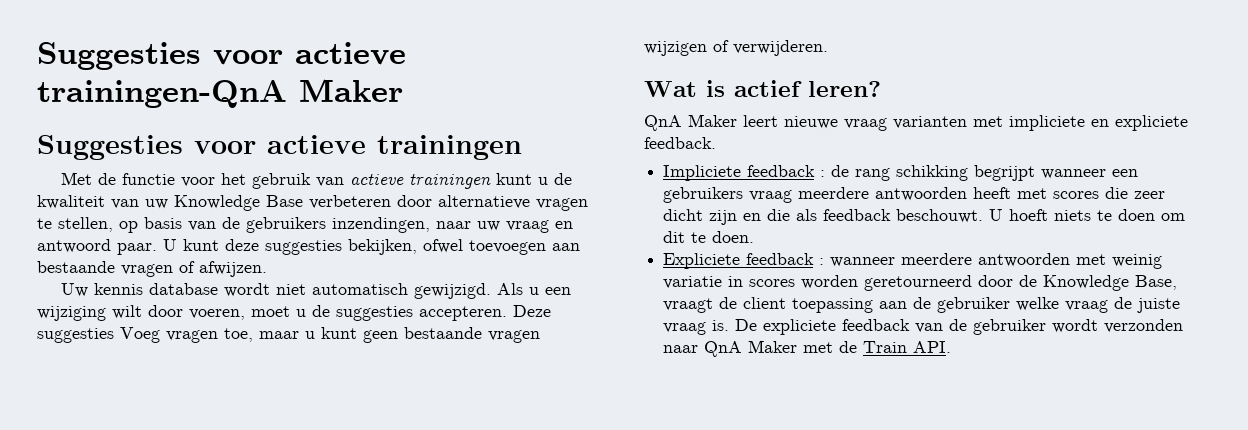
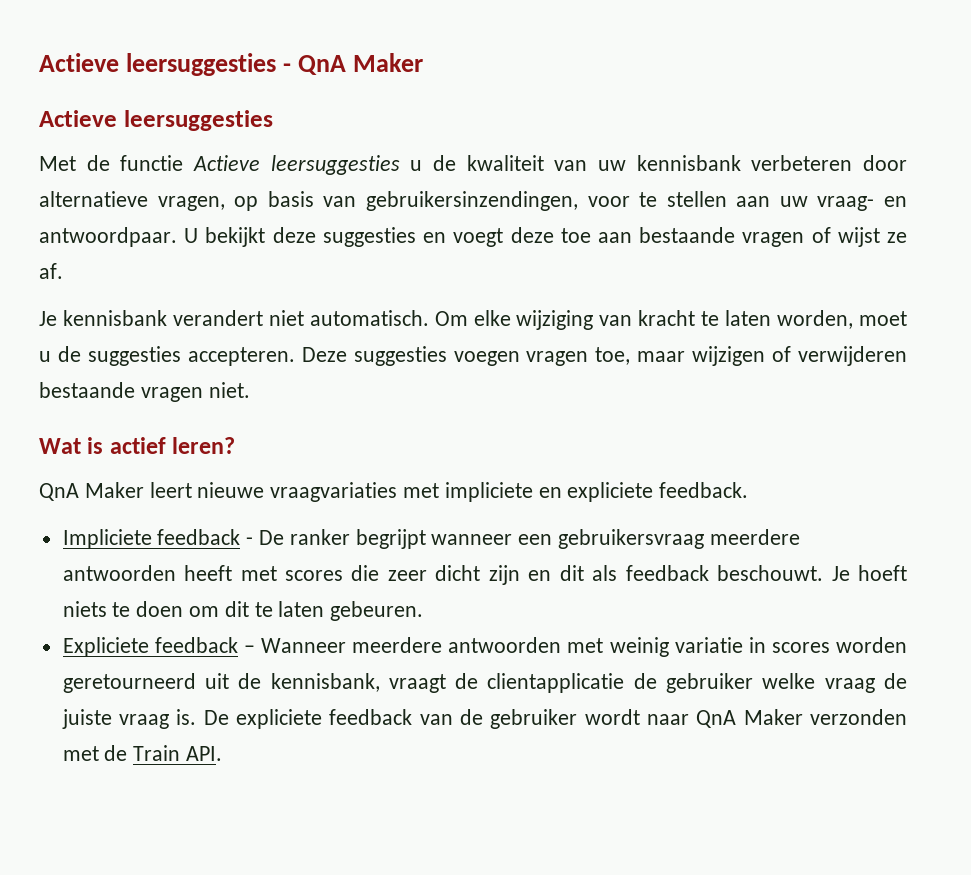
[37,42,406,70] [37,79,403,108] [37,135,522,160] [60,172,532,189] Suggesties voor actieve trainingen-QnA Maker // Suggesties voor actieve trainingen // Met de functie voor het gebruik van actieve trainingen kunt -> [39,53,424,76] [39,110,273,131] [39,155,400,175] Actieve leersuggesties - QnA Maker // Actieve leersuggesties // Met de functie Actieve leersuggesties
[174,195,303,211] Knowledge Base -> [636,155,741,171] kennisbank
[536,198,588,211] [37,217,573,233] [37,239,580,255] [37,261,267,277] [60,283,571,299] [37,305,245,321] vragen te stellen, op basis van de gebruikers inzendingen, naar uw vraag en antwoord paar. U kunt deze suggesties bekijken, ofwel toevoegen aan bestaande vragen of afwijzen. // Uw kennis database wordt niet automatisch gewijzigd. Als u een wijziging wilt door voeren, -> [157,191,908,211] [39,227,907,247] [39,263,63,279] [39,310,854,330] vragen, op basis van gebruikersinzendingen, voor te stellen aan uw vraag- en antwoordpaar. U bekijkt deze suggesties en voegt deze toe aan bestaande vragen of wijst ze af. // Je kennisbank verandert niet automatisch. Om elke wijziging van kracht te laten worden,
[120,327,160,343] Voeg -> [453,351,520,366] voegen
[305,327,540,343] [644,40,828,56] u kunt geen bestaande vragen wijzigen of verwijderen. -> [692,346,907,366] [39,382,250,402] wijzigen of verwijderen bestaande vragen niet.
[844,116,967,131] vraag varianten -> [270,482,398,502] vraagvariaties
[820,165,969,181] : de rang schikking -> [246,529,350,545] - De ranker
[663,187,793,203] gebruikers vraag -> [558,529,705,549] gebruikersvraag
[767,209,791,221] die -> [559,565,584,581] dit
[989,209,1004,221] U -> [831,566,850,581] Je
[712,231,755,243] doen. -> [278,601,424,621] laten gebeuren.
[819,257,896,267] : wanneer -> [243,638,347,653] – Wanneer
[978,275,1178,291] [663,297,908,313] door de Knowledge Base, vraagt de client toepassing aan -> [204,673,625,693] uit de kennisbank, vraagt de clientapplicatie
[1104,319,1184,333] verzonden -> (640, 717) none
(798, 346) none -> [810,709,908,725] verzonden

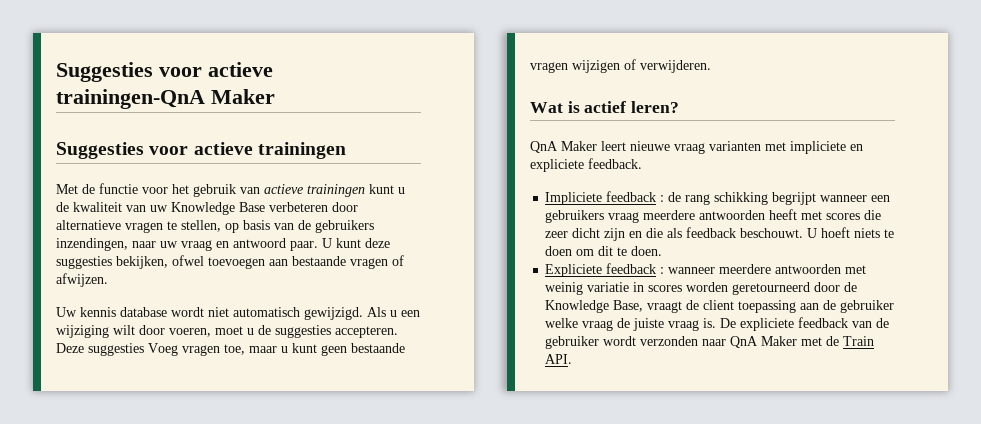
[39,53,424,76] [39,110,273,131] [39,155,400,175] Actieve leersuggesties - QnA Maker // Actieve leersuggesties // Met de functie Actieve leersuggesties -> [56,62,273,82] [56,89,275,109] [56,142,346,159] [56,183,394,197] Suggesties voor actieve trainingen-QnA Maker // Suggesties voor actieve trainingen // Met de functie voor het gebruik van actieve trainingen kunt
[636,155,741,171] kennisbank -> [171,202,265,215] Knowledge Base
[157,191,908,211] [39,227,907,247] [39,263,63,279] [39,310,854,330] vragen, op basis van gebruikersinzendingen, voor te stellen aan uw vraag- en antwoordpaar. U bekijkt deze suggesties en voegt deze toe aan bestaande vragen of wijst ze af. // Je kennisbank verandert niet automatisch. Om elke wijziging van kracht te laten worden, -> [125,220,374,233] [56,238,390,251] [56,255,404,269] [56,273,108,287] [56,307,420,320] [56,325,211,338] vragen te stellen, op basis van de gebruikers inzendingen, naar uw vraag en antwoord paar. U kunt deze suggesties bekijken, ofwel toevoegen aan bestaande vragen of afwijzen. // Uw kennis database wordt niet automatisch gewijzigd. Als u een wijziging wilt door voeren,
[453,351,520,366] voegen -> [148,343,178,356] Voeg
[692,346,907,366] [39,382,250,402] wijzigen of verwijderen bestaande vragen niet. -> [281,343,405,356] [530,59,711,73] u kunt geen bestaande vragen wijzigen of verwijderen.
[270,482,398,502] vraagvariaties -> [674,141,761,154] vraag varianten
[246,529,350,545] - De ranker -> [660,192,769,205] : de rang schikking
[558,529,705,549] gebruikersvraag -> [545,210,640,223] gebruikers vraag
[559,565,584,581] dit -> [646,228,664,238] die
[831,566,850,581] Je -> [807,228,818,238] U
[278,601,424,621] laten gebeuren. -> [631,246,663,256] doen.
[243,638,347,653] – Wanneer -> [660,267,716,274] : wanneer
[204,673,625,693] uit de kennisbank, vraagt de clientapplicatie -> [814,282,858,292] [545,300,820,313] door de Knowledge Base, vraagt de client toepassing aan
(640, 717) none -> [640,336,699,346] verzonden
[810,709,908,725] verzonden -> (798, 341) none

